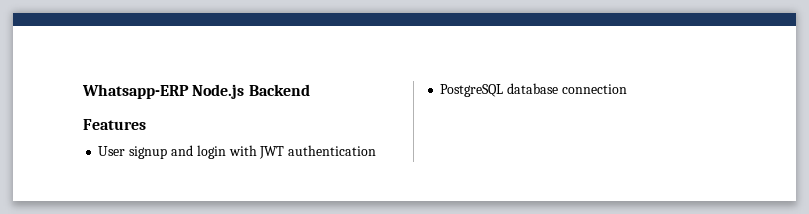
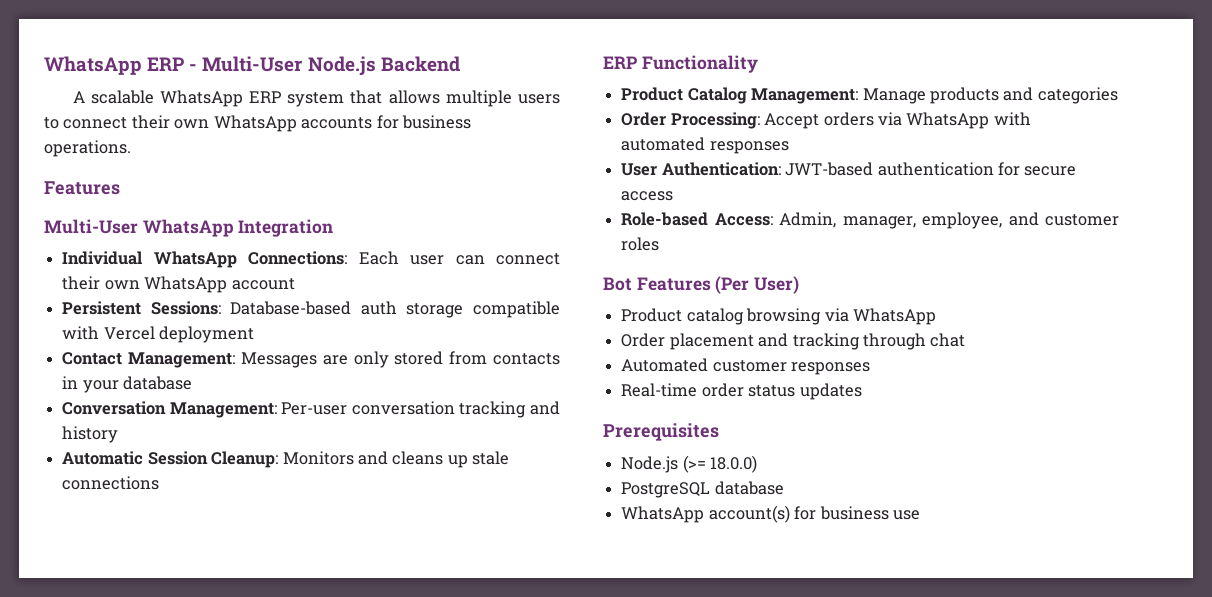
[82,84,310,99] [83,119,146,130] [98,145,377,159] [440,83,627,97] Whatsapp-ERP Node.js Backend // Features // User signup and login with JWT authentication // PostgreSQL database connection -> [44,56,460,76] [72,90,560,107] [44,115,472,132] [44,140,131,157] [44,181,120,195] [44,219,334,237] [62,251,561,268] [62,276,295,293] [62,301,560,318] [62,326,255,343] [62,351,560,368] [62,376,193,393] [62,401,560,418] [62,426,119,443] [62,451,510,468] [62,476,160,490] [603,55,758,73] [621,87,1118,104] [621,112,1031,129] [621,137,789,154] [621,162,1077,176] [621,191,674,201] [621,212,1119,229] [621,237,660,251] [603,276,800,294] [621,308,936,325] [621,333,966,350] [621,358,871,375] [621,383,862,400] [603,423,719,441] [621,455,758,473] [621,481,784,498] [621,505,920,523] WhatsApp ERP - Multi-User Node.js Backend // A scalable WhatsApp ERP system that allows multiple users to connect their own WhatsApp accounts for business operations. // Features // Multi-User WhatsApp Integration // Individual WhatsApp Connections: Each user can connect their own WhatsApp account // Persistent Sessions: Database-based auth storage compatible with Vercel deployment // Contact Management: Messages are only stored from contacts in your database // Conversation Management: Per-user conversation tracking and history // Automatic Session Cleanup: Monitors and cleans up stale connections // ERP Functionality // Product Catalog Management: Manage products and categories // Order Processing: Accept orders via WhatsApp with automated responses // User Authentication: JWT-based authentication for secure access // Role-based Access: Admin, manager, employee, and customer roles // Bot Features (Per User) // Product catalog browsing via WhatsApp // Order placement and tracking through chat // Automated customer responses // Real-time order status updates // Prerequisites // Node.js (>= 18.0.0) // PostgreSQL database // WhatsApp account(s) for business use

